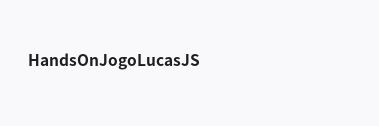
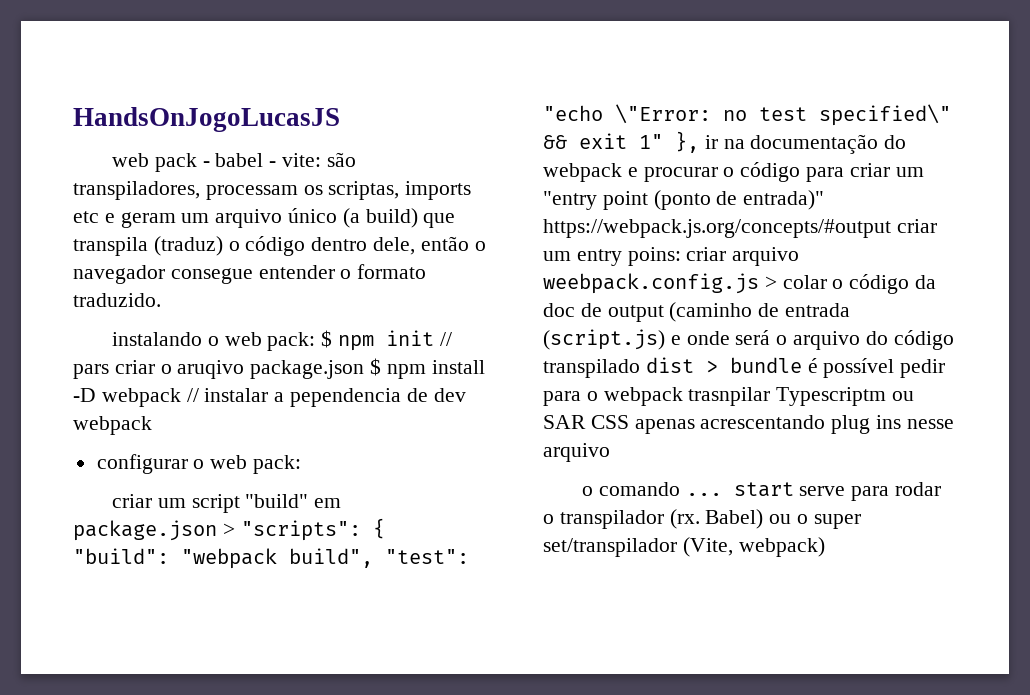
(200, 61) none -> [112,152,356,172] [73,181,472,200] [73,208,456,228] [73,236,486,256] [73,264,427,284] [73,293,161,307] [112,330,452,351] [73,358,485,379] [73,388,466,407] [73,416,152,435] [96,454,302,474] [112,494,342,513] [73,518,385,541] [73,548,469,569] [543,104,951,126] [543,131,907,154] [543,162,924,182] [543,190,825,210] [543,219,937,238] [543,247,800,266] [543,273,937,294] [543,302,851,322] [543,329,954,350] [543,357,946,378] [543,387,915,406] [543,415,954,434] [543,443,610,462] [582,482,942,501] [543,509,861,529] [543,537,825,557] // web pack - babel - vite: são transpiladores, processam os scriptas, imports etc e geram um arquivo único (a build) que transpila (traduz) o código dentro dele, então o navegador consegue entender o formato traduzido. // instalando o web pack: $ npm init // pars criar o aruqivo package.json $ npm install -D webpack // instalar a pependencia de dev webpack // configurar o web pack: // criar um script "build" em package.json > "scripts": { "build": "webpack build", "test": "echo \"Error: no test specified\" && exit 1" }, ir na documentação do webpack e procurar o código para criar um "entry point (ponto de entrada)" https://webpack.js.org/concepts/#output criar um entry poins: criar arquivo weebpack.config.js > colar o código da doc de output (caminho de entrada (script.js) e onde será o arquivo do código transpilado dist > bundle é possível pedir para o webpack trasnpilar Typescriptm ou SAR CSS apenas acrescentando plug ins nesse arquivo // o comando ... start serve para rodar o transpilador (rx. Babel) ou o super set/transpilador (Vite, webpack)

